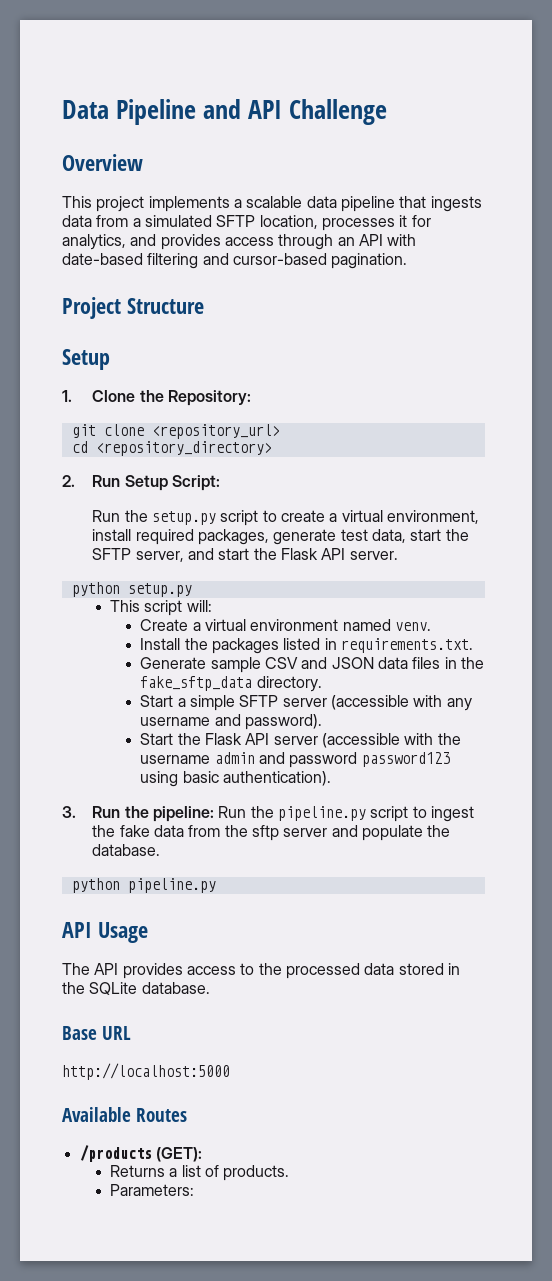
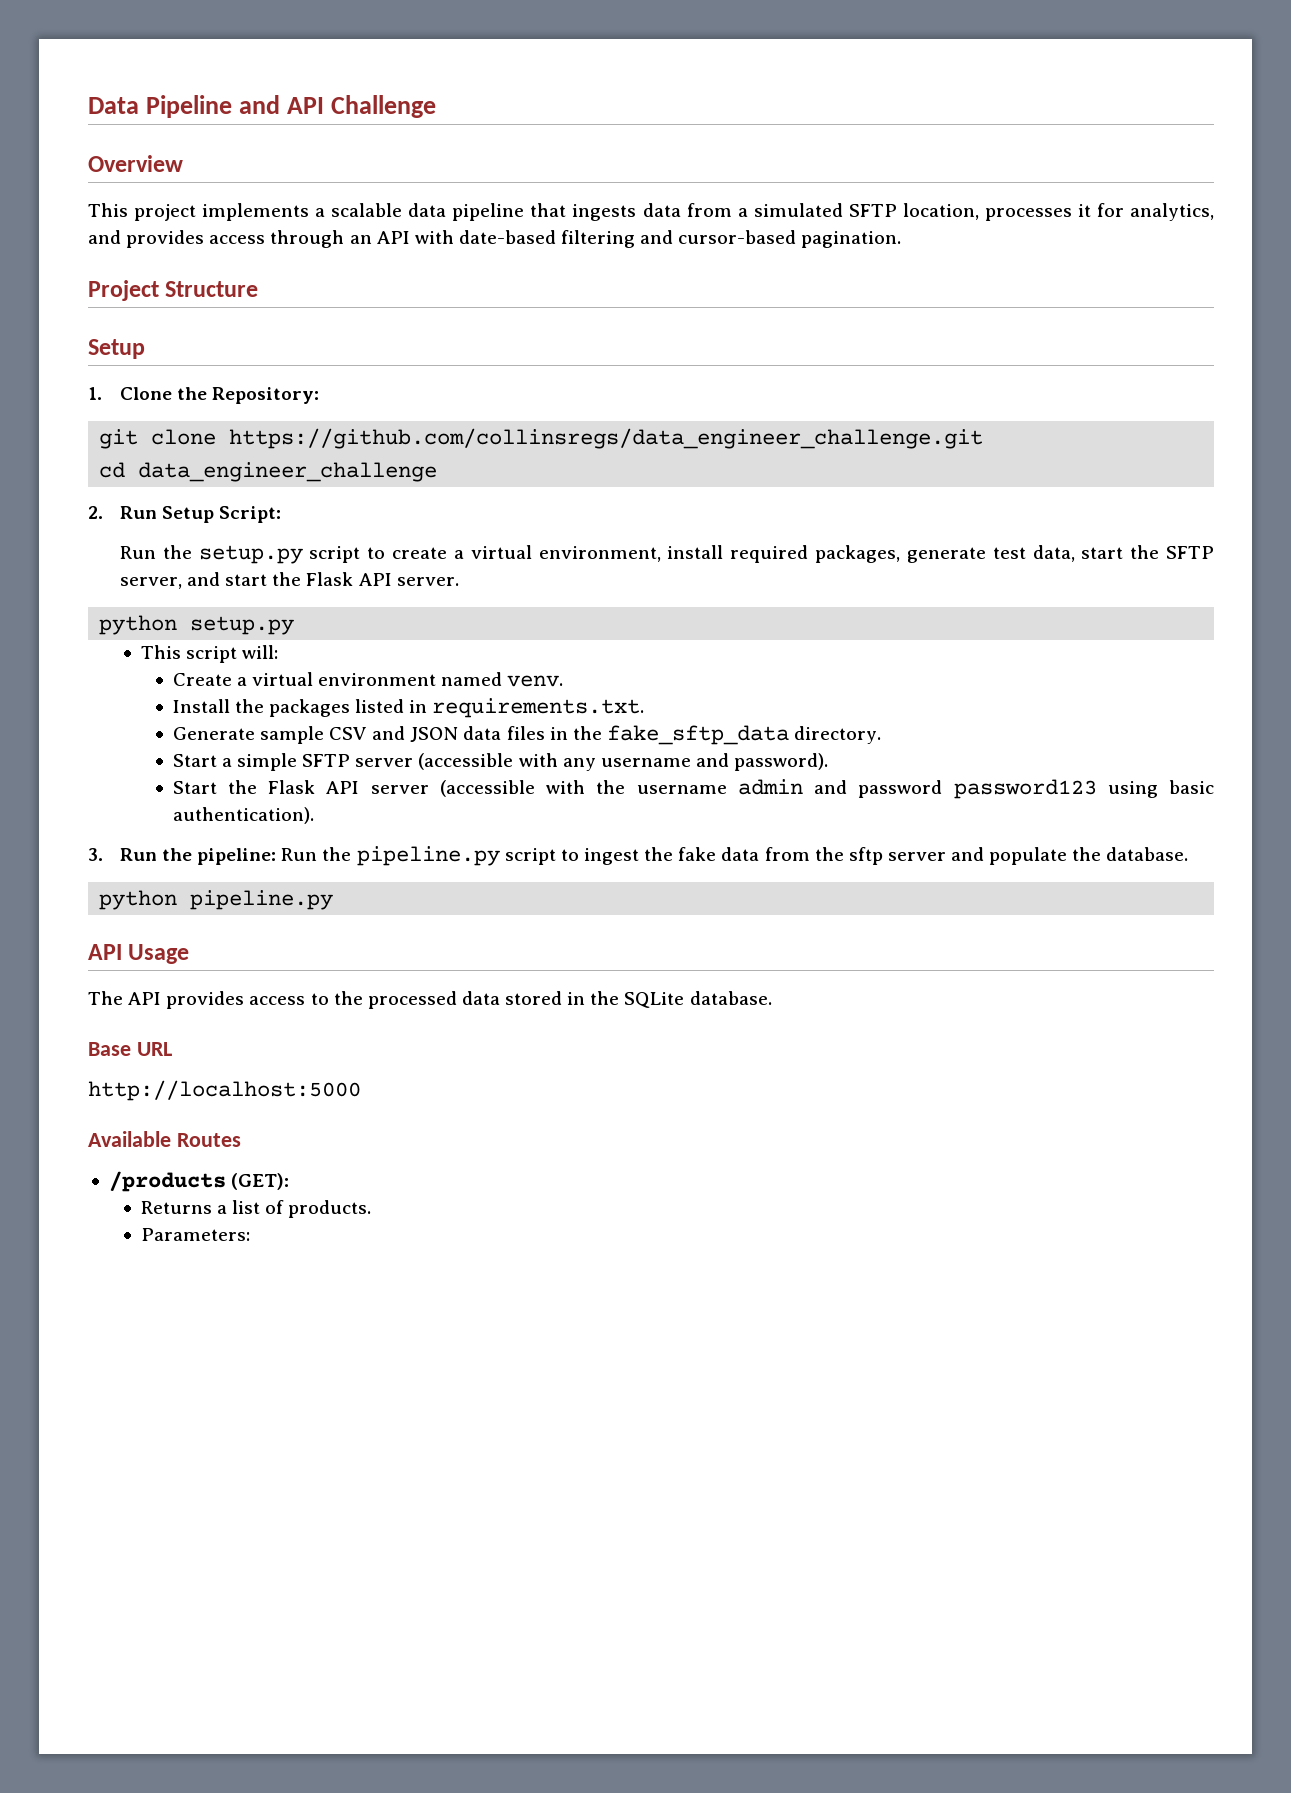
[151,424,280,439] <repository_url> -> [229,428,984,449] https://github.com/collinsregs/data_engineer_challenge.git
[95,441,272,456] <repository_directory> -> [138,462,438,482] data_engineer_challenge

